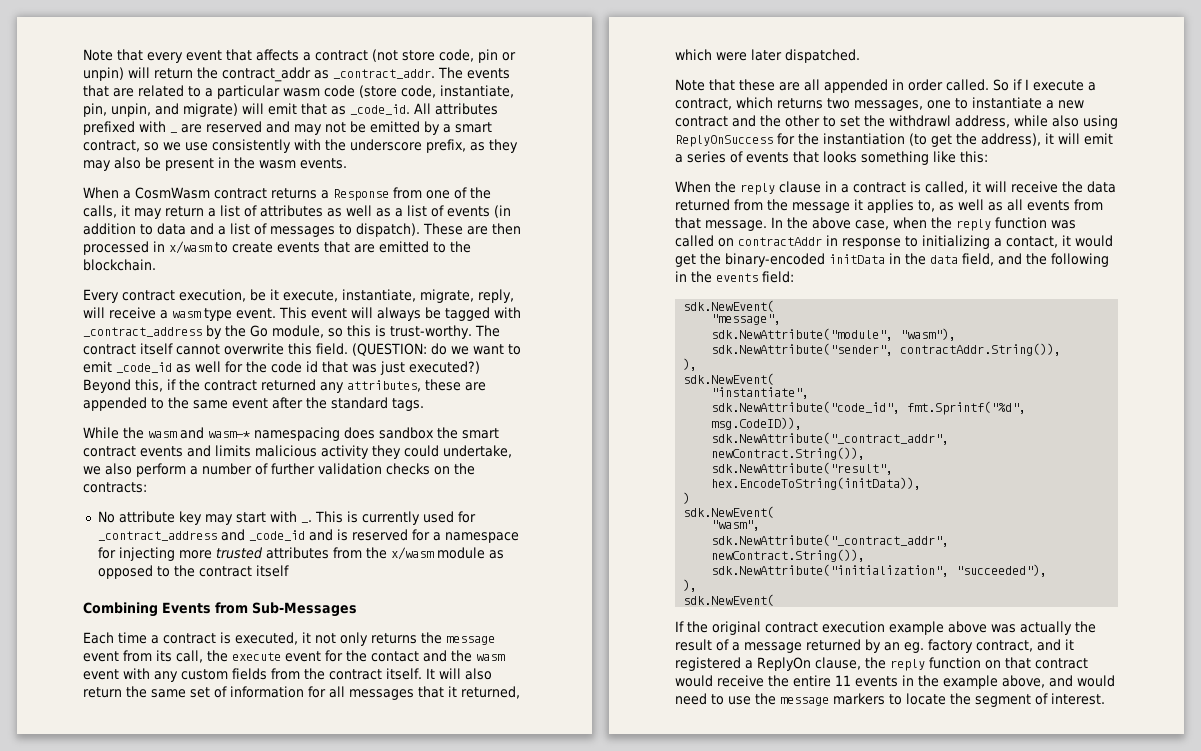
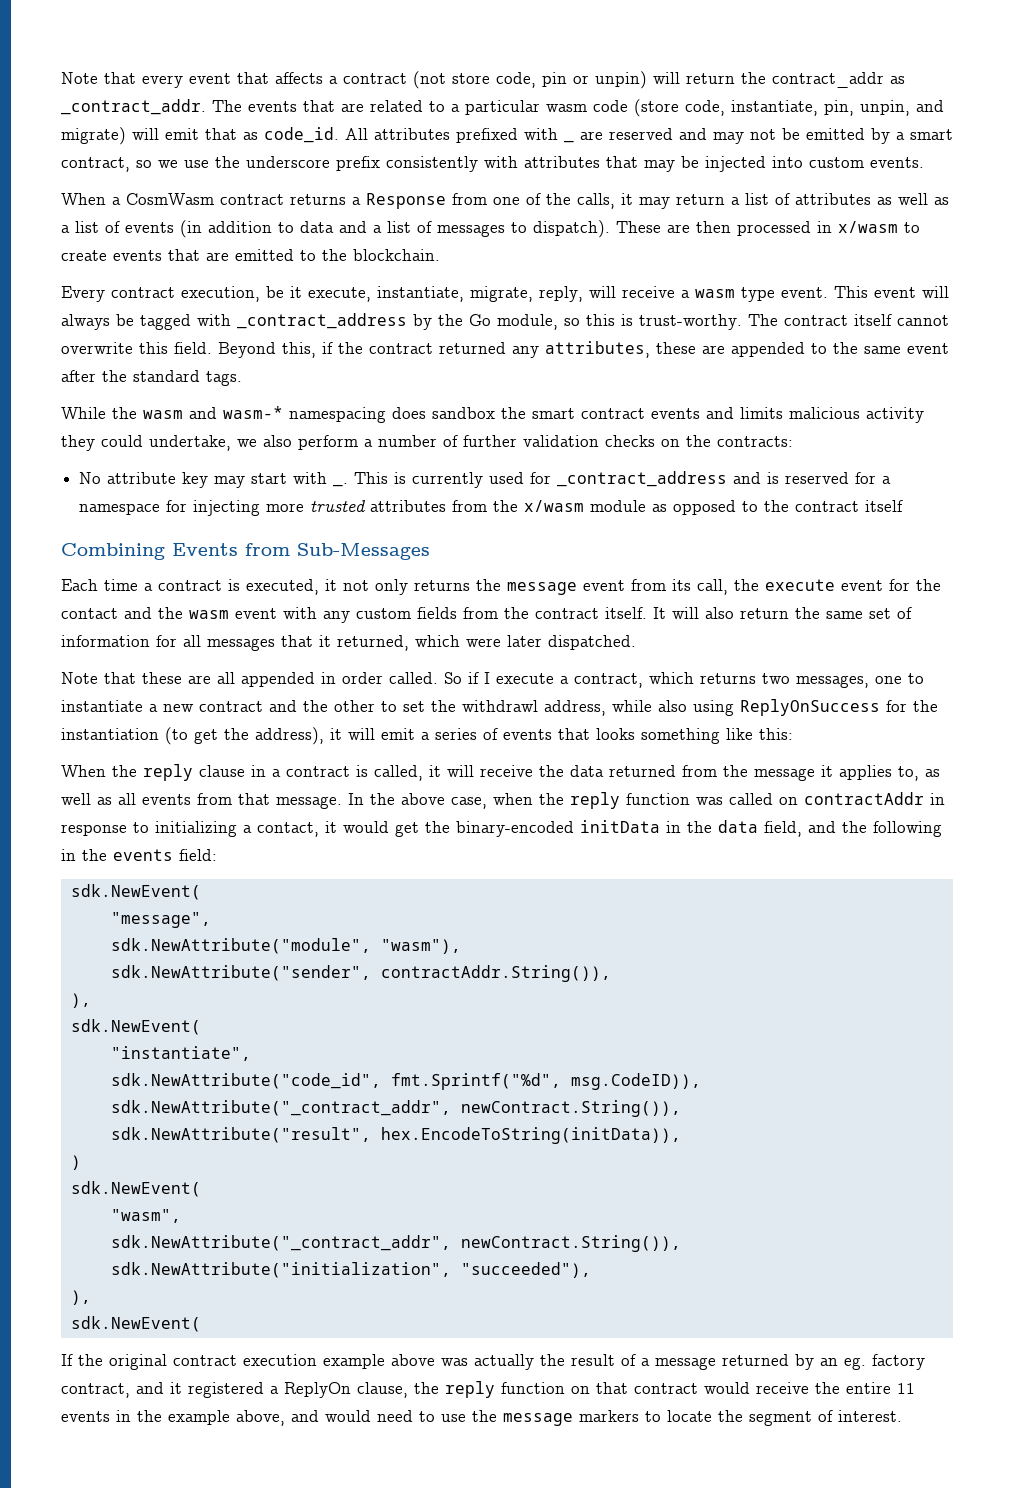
[350,104,410,115] _code_id. -> [264,127,339,143] code_id.
[212,139,518,153] [83,157,296,171] consistently with the underscore prefix, as they may also be present in the wasm -> [215,156,864,172] the underscore prefix consistently with attributes that may be injected into custom
[352,343,521,356] [83,361,480,375] (QUESTION: do we want to emit _code_id as well for the code id that was just executed?) -> (212, 348) none
[248,529,333,541] _code_id and -> (762, 478) none

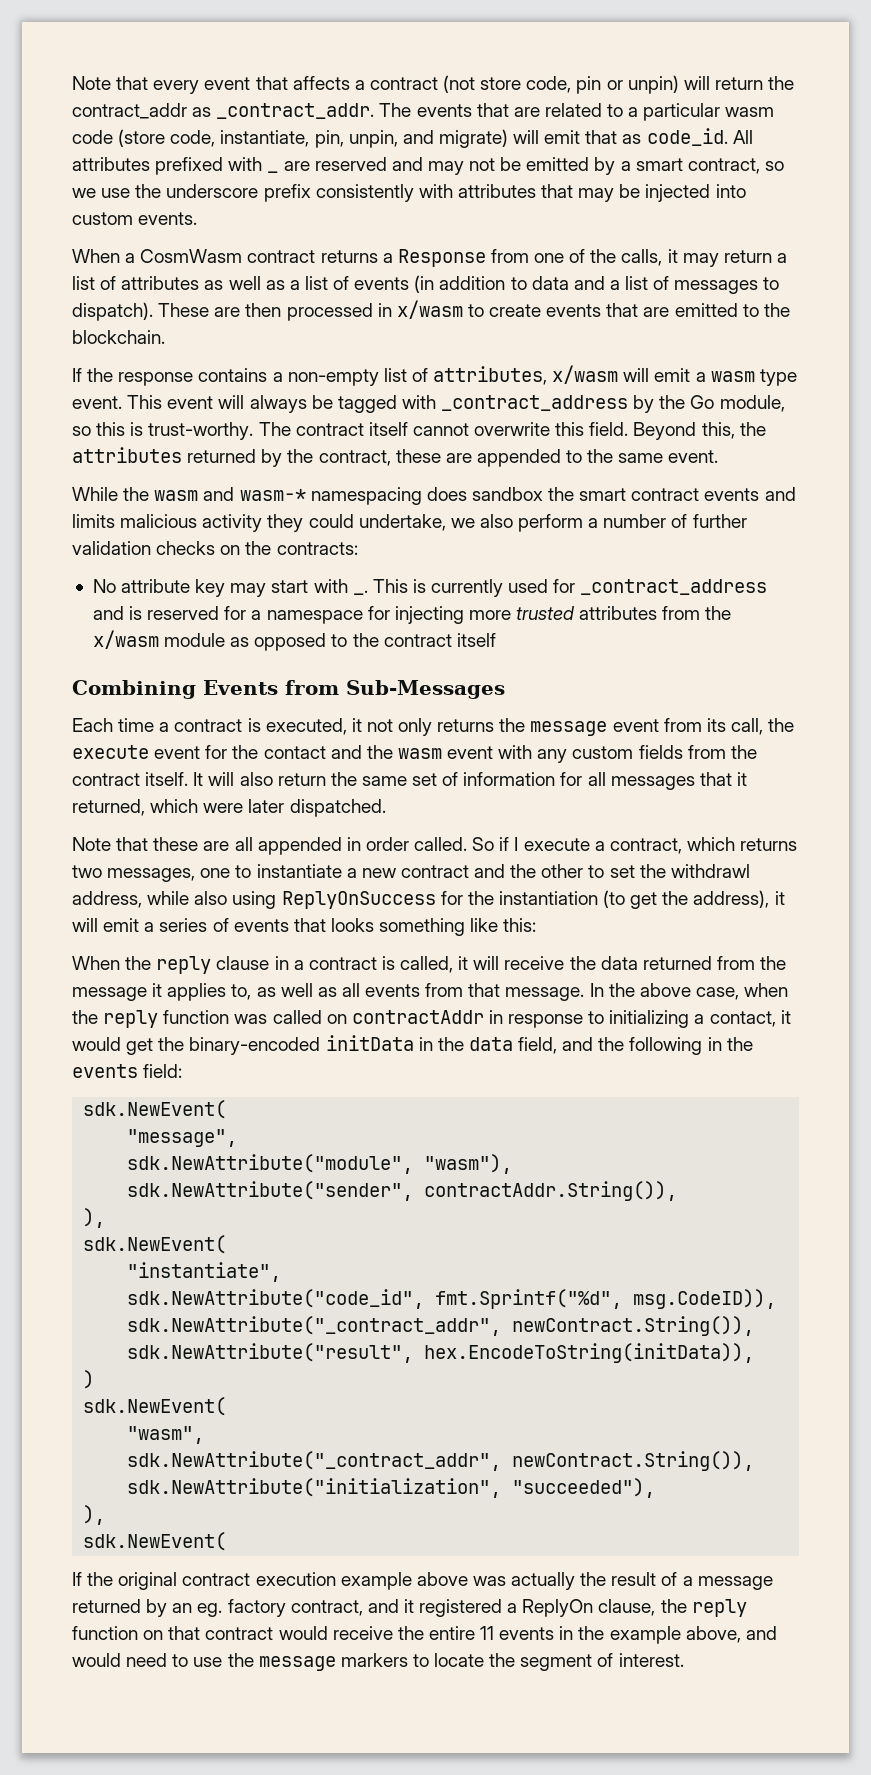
[61,286,675,302] Every contract execution, be it execute, instantiate, migrate, reply, will receive -> [72,365,691,386] If the response contains a non-empty list of attributes, x/wasm will emit
[322,341,650,358] if the contract returned any attributes, -> [739,422,766,436] [72,447,391,467] the attributes returned by the contract,
[907,343,949,354] [61,370,242,386] event after the standard tags. -> [668,450,719,463] event.

